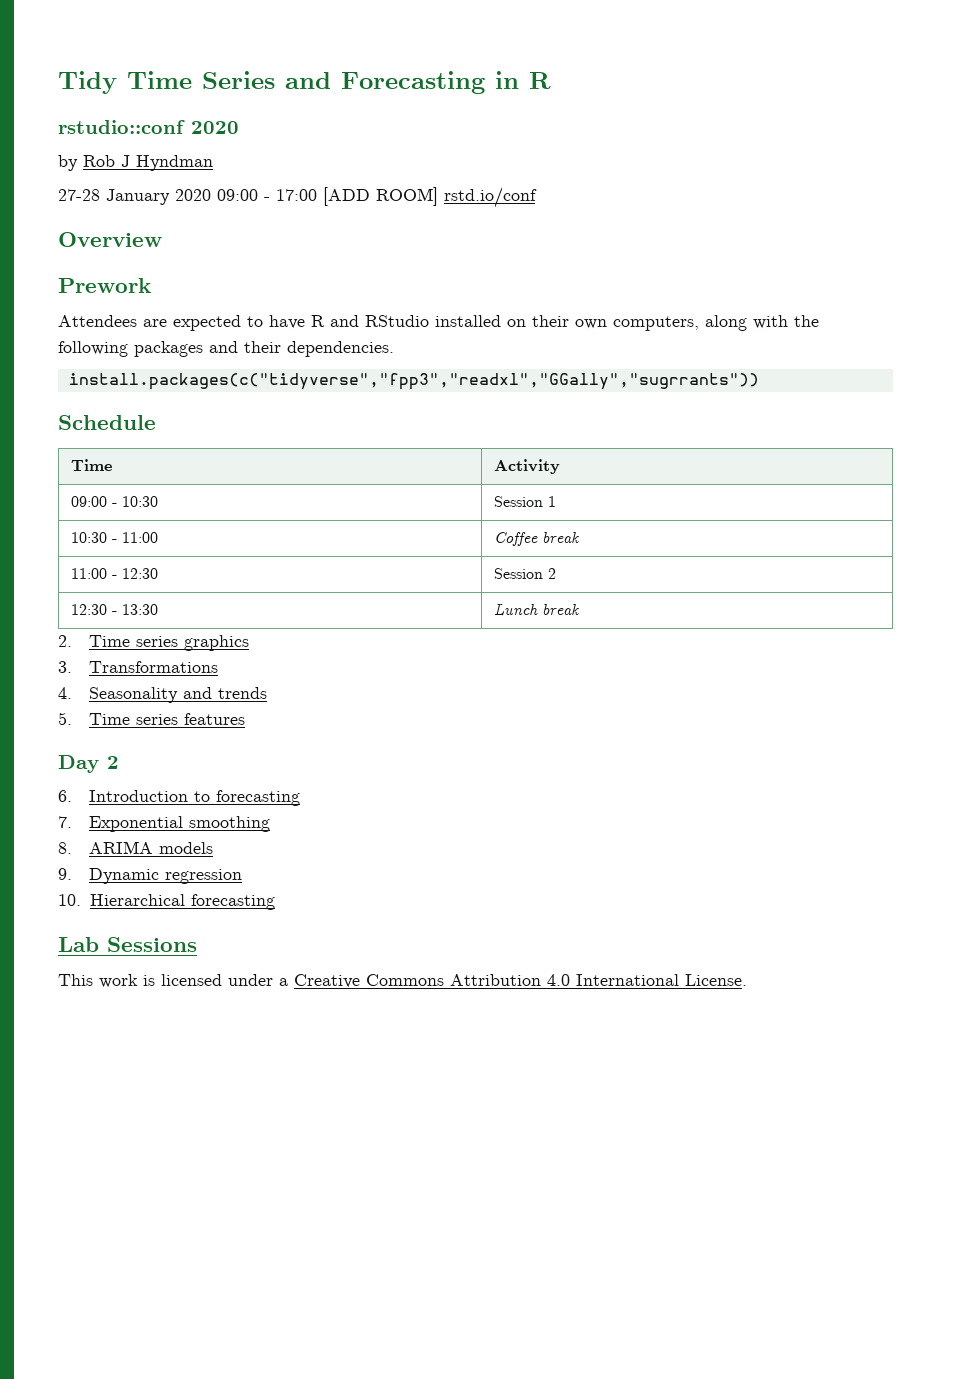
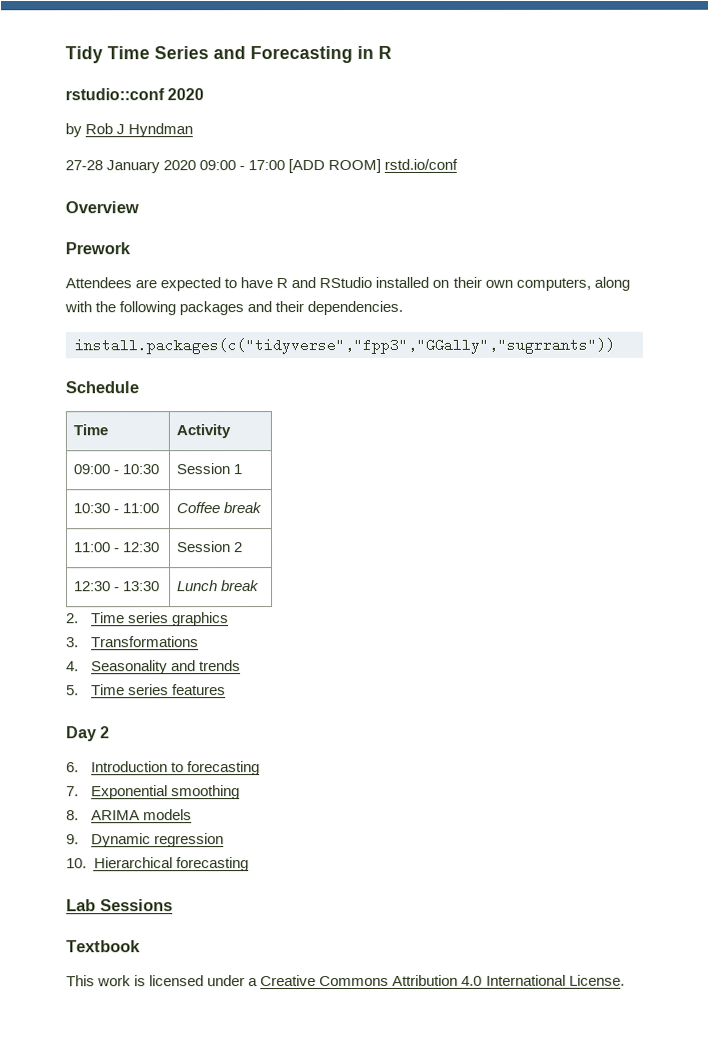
[68,373,759,390] install.packages(c("tidyverse","fpp3","readxl","GGally","sugrrants")) -> [74,337,615,355] install.packages(c("tidyverse","fpp3","GGally","sugrrants"))
(197, 944) none -> [66,940,141,953] // Textbook

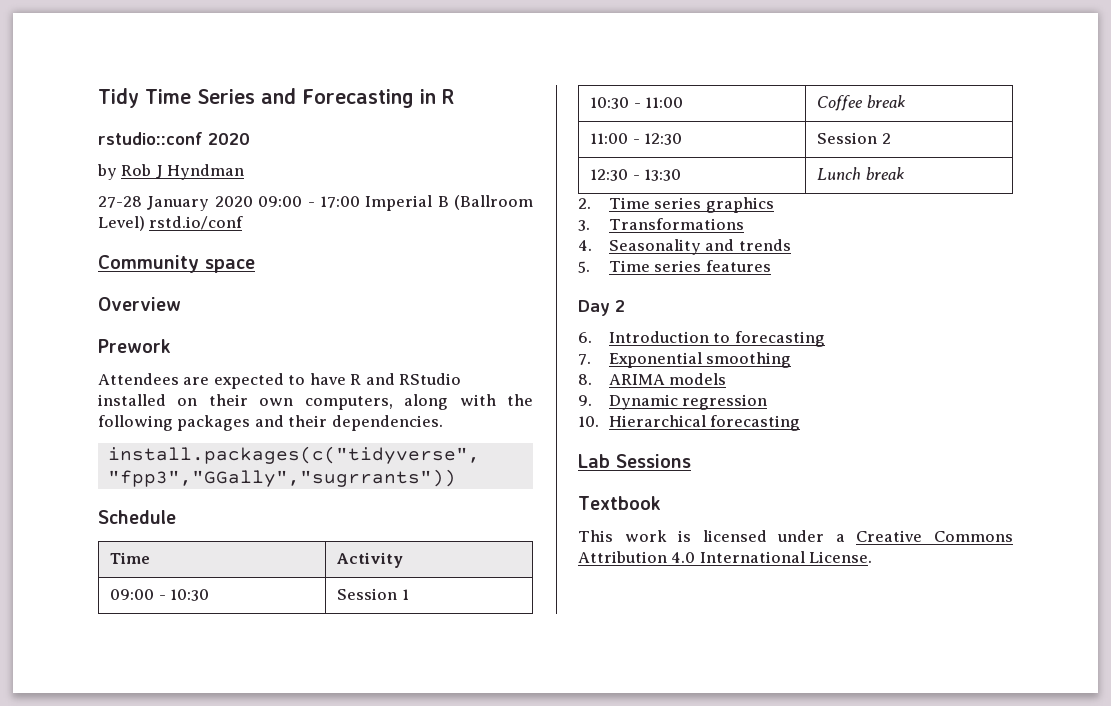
[288,158,382,174] [ADD ROOM] -> [365,195,533,211] [98,216,145,231] Imperial B (Ballroom Level)
(459, 164) none -> [98,255,255,273] // Community space

